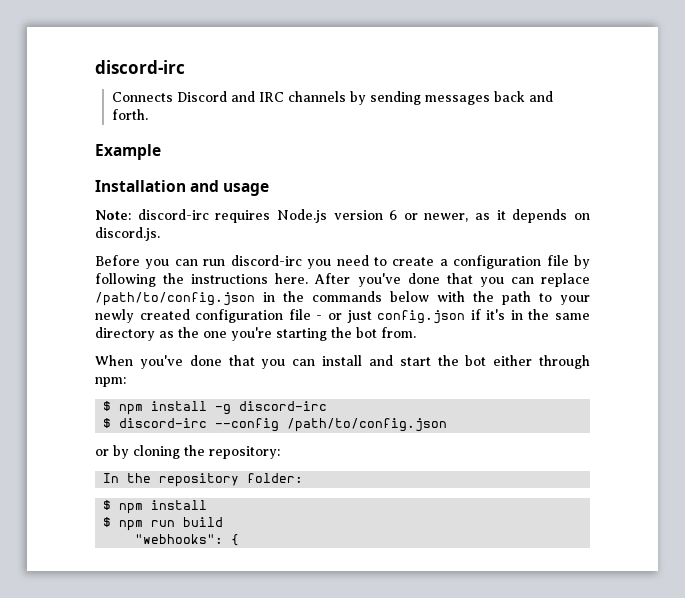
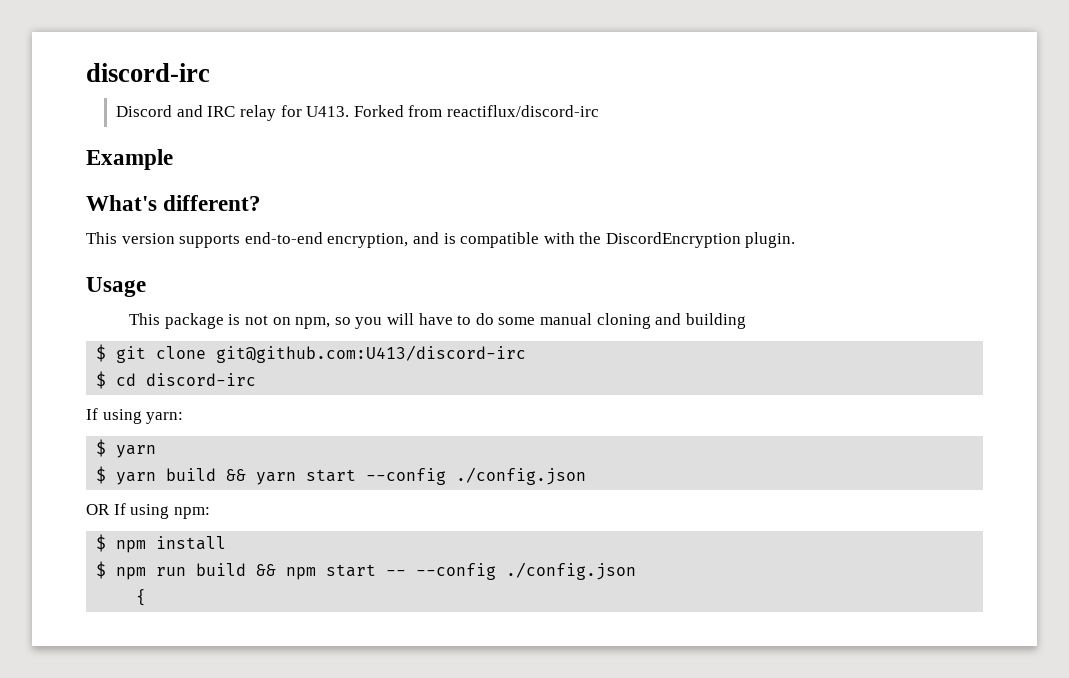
[95,60,185,74] [111,92,173,102] discord-irc // Connects -> [86,63,210,82] discord-irc //
[287,91,553,105] [111,109,148,120] [95,144,161,160] [95,180,270,196] [95,209,590,223] [95,227,160,241] [95,255,591,269] [95,273,591,287] [95,291,590,306] [95,309,590,324] [95,327,416,341] [95,355,590,369] [95,377,126,387] [103,401,328,415] [103,418,448,432] [95,445,280,459] [103,473,304,487] channels by sending messages back and forth. // Example // Installation and usage // Note: discord-irc requires Node.js version 6 or newer, as it depends on discord.js. // Before you can run discord-irc you need to create a configuration file by following the instructions here. After you've done that you can replace /path/to/config.json in the commands below with the path to your newly created configuration file - or just config.json if it's in the same directory as the one you're starting the bot from. // When you've done that you can install and start the bot either through npm: // $ npm install -g discord-irc // $ discord-irc --config /path/to/config.json // or by cloning the repository: // In the repository folder: -> [239,105,599,121] [86,149,173,170] [86,195,262,211] [86,232,796,248] [86,277,146,297] [129,313,746,329] [96,344,527,363] [96,371,257,389] [86,408,184,424] [96,439,157,458] [96,466,587,485] [86,503,210,519] relay for U413. Forked from reactiflux/discord-irc // Example // What's different? // This version supports end-to-end encryption, and is compatible with the DiscordEncryption plugin. // Usage // This package is not on npm, so you will have to do some manual cloning and building // $ git clone git@github.com:U413/discord-irc // $ cd discord-irc // If using yarn: // $ yarn // $ yarn build && yarn start --config ./config.json // OR If using npm:
[135,534,224,544] // "webhooks": -> [256,562,637,580] && npm start -- --config ./config.json //

